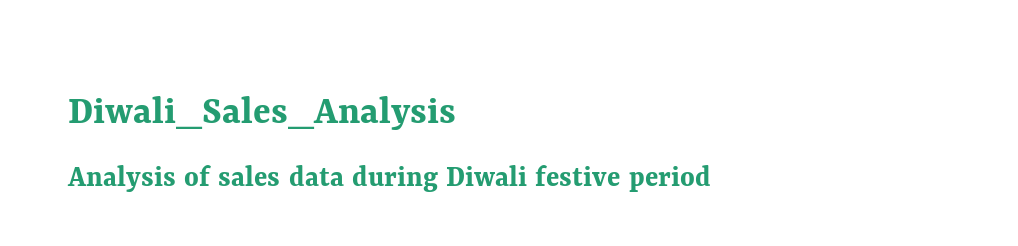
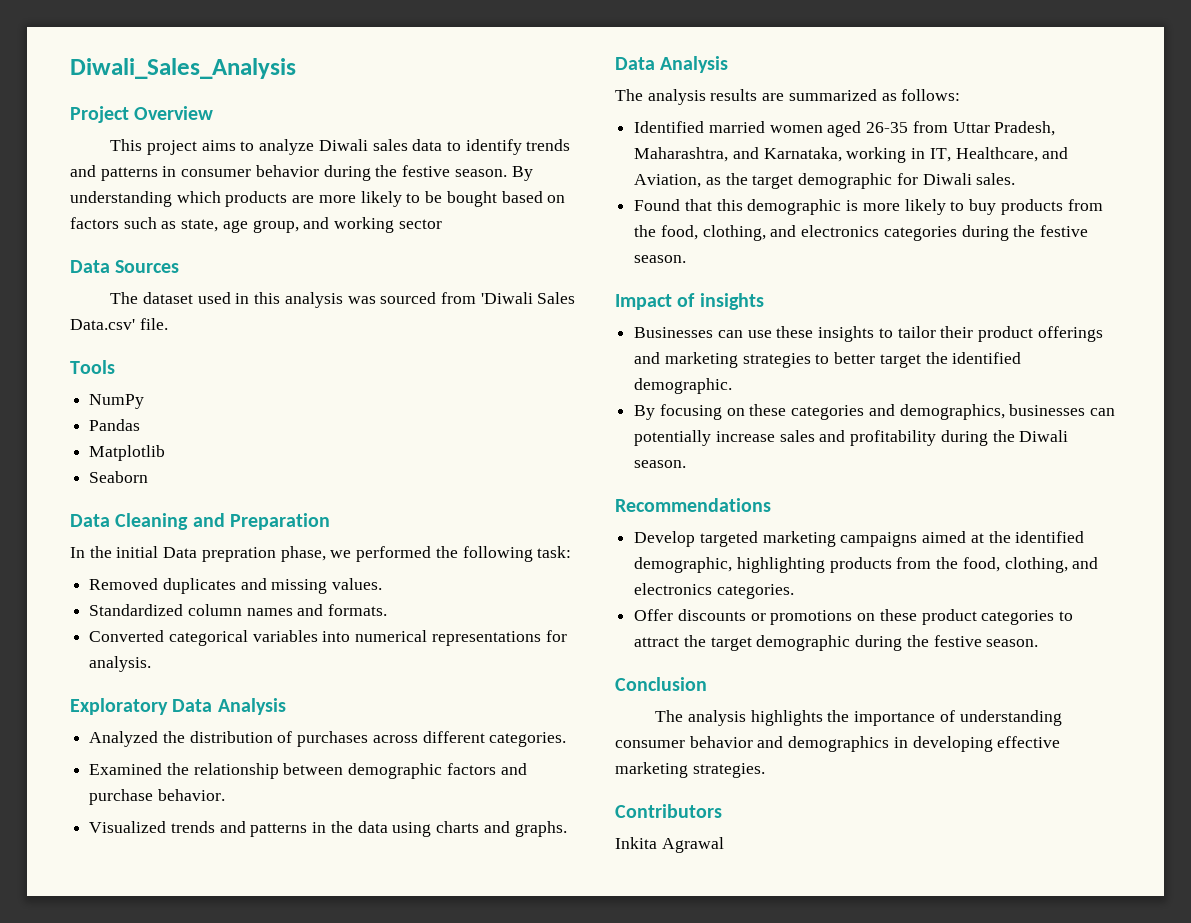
[67,165,711,192] Analysis of sales data during Diwali festive period -> [70,106,214,123] [110,139,571,155] [70,165,533,181] [70,191,566,207] [70,217,442,233] [70,260,180,273] [110,292,576,308] [70,318,168,330] [70,360,115,374] [89,394,145,409] [89,419,141,431] [89,445,166,461] [89,471,149,483] [70,513,330,530] [70,546,572,562] [89,578,383,594] [89,604,388,616] [89,630,567,646] [89,656,152,672] [70,698,286,715] [89,731,567,747] [89,763,527,779] [89,789,225,805] [89,821,567,837] [615,56,729,73] [615,89,961,105] [634,121,1056,137] [634,147,1069,163] [634,173,1016,189] [634,199,1103,215] [634,225,1089,241] [634,255,687,263] [615,293,764,310] [634,326,1103,342] [634,352,1022,368] [634,378,733,394] [634,404,1116,420] [634,430,1069,446] [634,460,687,468] [615,498,771,512] [634,531,1085,547] [634,557,1099,573] [634,583,794,599] [634,609,1074,625] [634,635,1039,651] [615,677,707,691] [655,710,1062,726] [615,736,1061,752] [615,762,765,778] [615,804,722,818] [615,837,724,853] Project Overview // This project aims to analyze Diwali sales data to identify trends and patterns in consumer behavior during the festive season. By understanding which products are more likely to be bought based on factors such as state, age group, and working sector // Data Sources // The dataset used in this analysis was sourced from 'Diwali Sales Data.csv' file. // Tools // NumPy // Pandas // Matplotlib // Seaborn // Data Cleaning and Preparation // In the initial Data prepration phase, we performed the following task: // Removed duplicates and missing values. // Standardized column names and formats. // Converted categorical variables into numerical representations for analysis. // Exploratory Data Analysis // Analyzed the distribution of purchases across different categories. // Examined the relationship between demographic factors and purchase behavior. // Visualized trends and patterns in the data using charts and graphs. // Data Analysis // The analysis results are summarized as follows: // Identified married women aged 26-35 from Uttar Pradesh, Maharashtra, and Karnataka, working in IT, Healthcare, and Aviation, as the target demographic for Diwali sales. // Found that this demographic is more likely to buy products from the food, clothing, and electronics categories during the festive season. // Impact of insights // Businesses can use these insights to tailor their product offerings and marketing strategies to better target the identified demographic. // By focusing on these categories and demographics, businesses can potentially increase sales and profitability during the Diwali season. // Recommendations // Develop targeted marketing campaigns aimed at the identified demographic, highlighting products from the food, clothing, and electronics categories. // Offer discounts or promotions on these product categories to attract the target demographic during the festive season. // Conclusion // The analysis highlights the importance of understanding consumer behavior and demographics in developing effective marketing strategies. // Contributors // Inkita Agrawal

